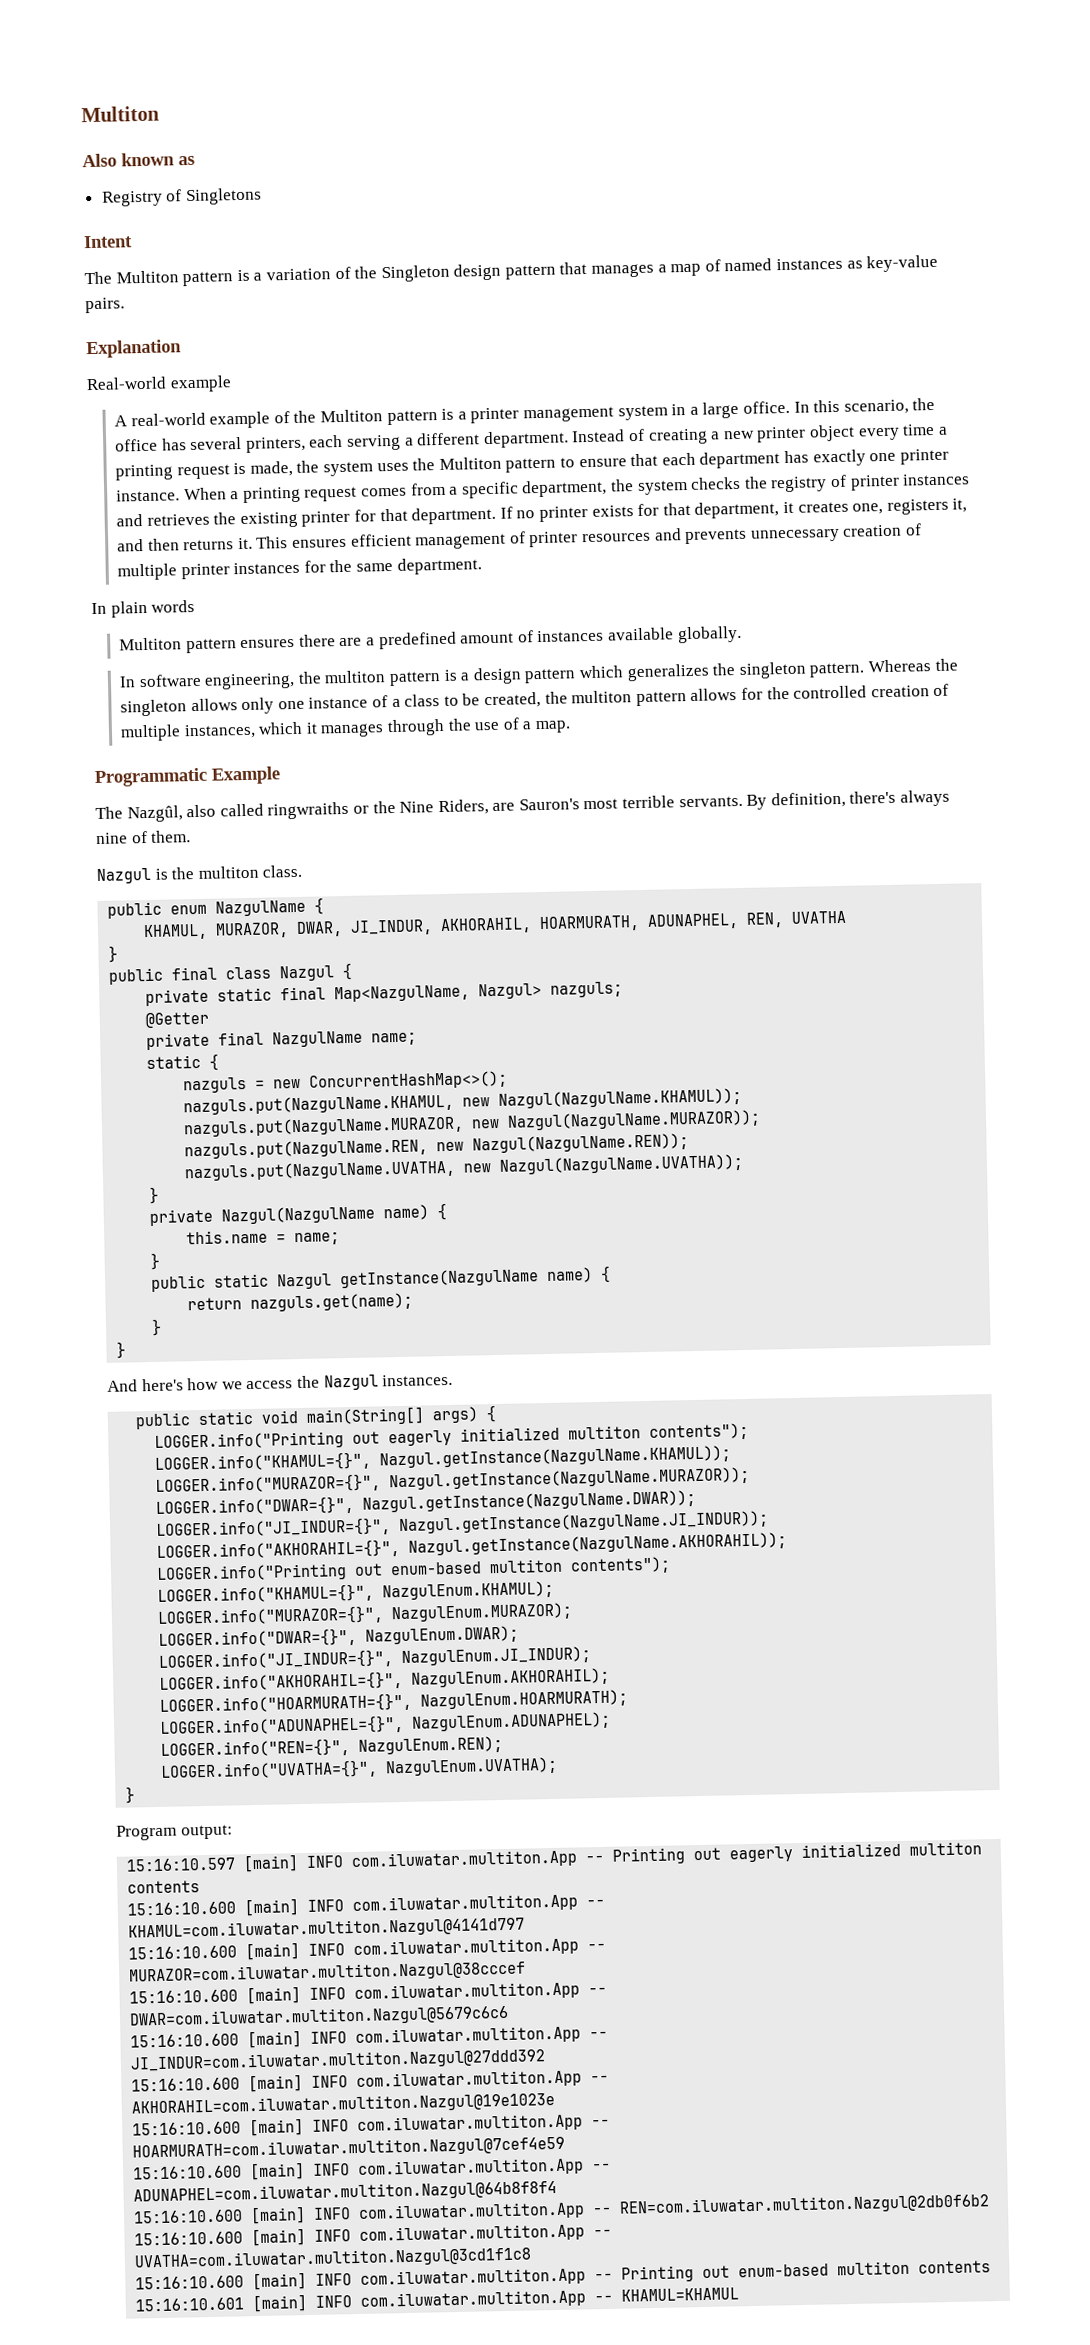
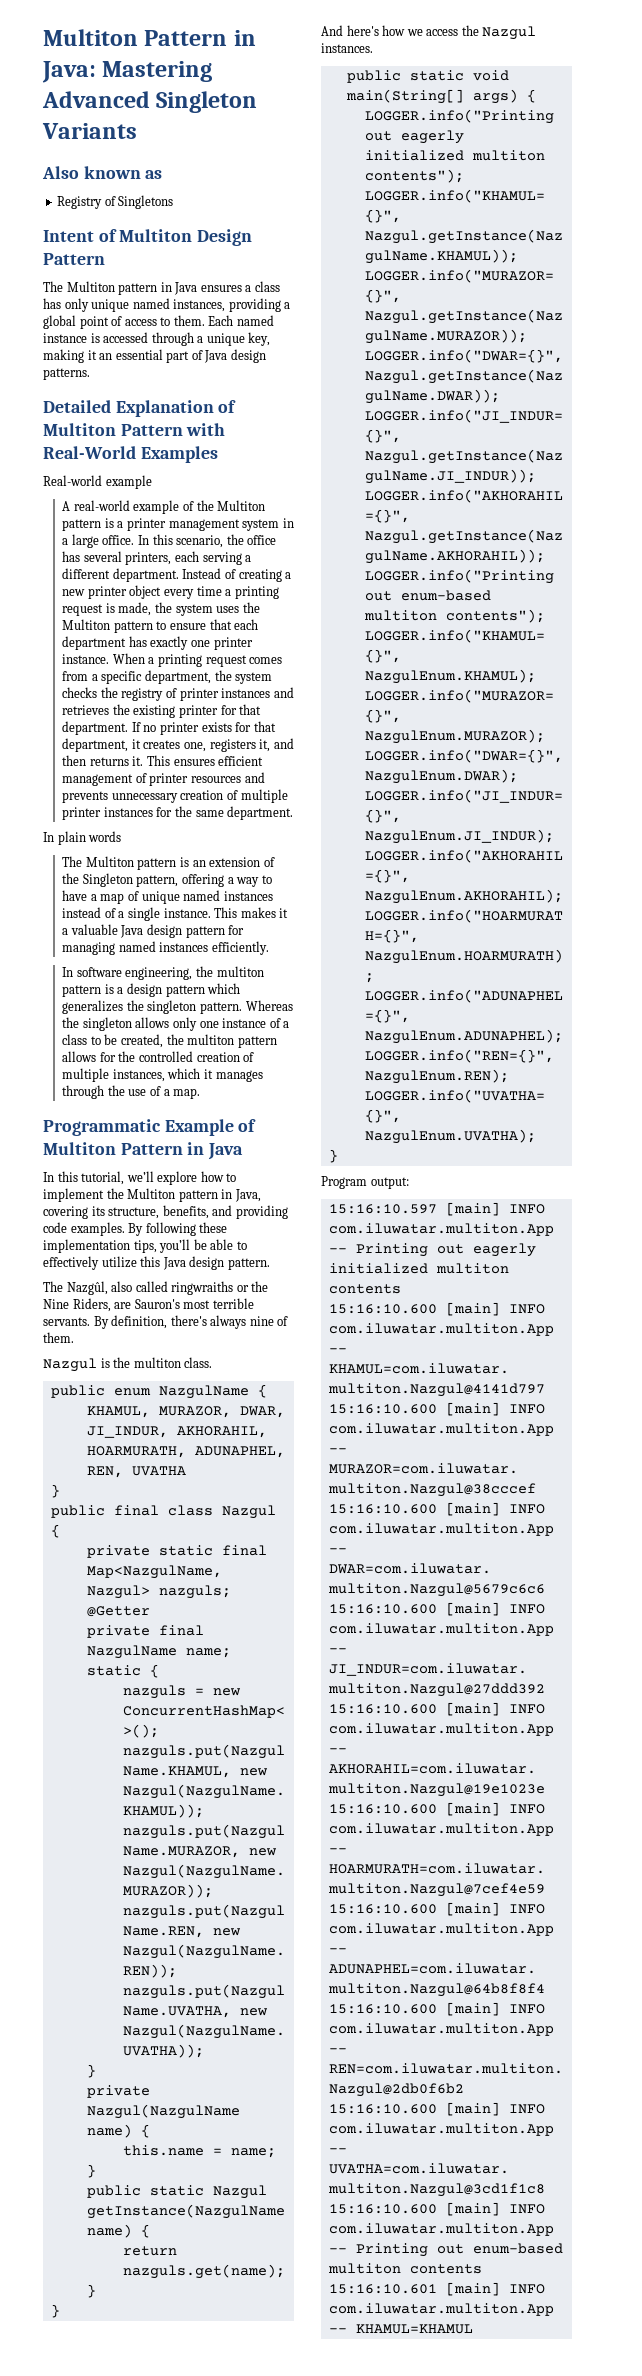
[81,105,160,123] Multiton -> [43,29,256,46] [42,61,213,83] [42,91,258,113] [42,123,137,139] Multiton Pattern in Java: Mastering Advanced Singleton Variants
[84,254,939,287] [85,297,125,314] [86,339,182,359] // The Multiton pattern is a variation of the Singleton design pattern that manages a map of named instances as key-value pairs. // Explanation -> [98,229,253,246] [43,253,105,265] [43,281,280,295] [43,298,291,312] [43,315,274,329] [43,332,271,346] [43,349,266,363] [43,368,90,380] [43,400,237,417] [43,423,226,436] [43,446,218,463] of Multiton Design Pattern // The Multiton pattern in Java ensures a class has only unique named instances, providing a global point of access to them. Each named instance is accessed through a unique key, making it an essential part of Java design patterns. // Detailed Explanation of Multiton Pattern with Real-World Examples
[119,625,742,654] Multiton pattern ensures there are a predefined amount of instances available globally. -> [62,856,275,870] [62,873,272,887] [62,890,273,904] [62,907,289,921] [62,924,245,938] [62,941,269,955] The Multiton pattern is an extension of the Singleton pattern, offering a way to have a map of unique named instances instead of a single instance. This makes it a valuable Java design pattern for managing named instances efficiently.
(281, 775) none -> [238,1119,257,1132] [43,1142,244,1160] [43,1171,237,1185] [43,1188,261,1202] [43,1205,288,1219] [43,1222,228,1236] [43,1239,247,1253] [43,1256,270,1270] of Multiton Pattern in Java // In this tutorial, we’ll explore how to implement the Multiton pattern in Java, covering its structure, benefits, and providing code examples. By following these implementation tips, you’ll be able to effectively utilize this Java design pattern.

